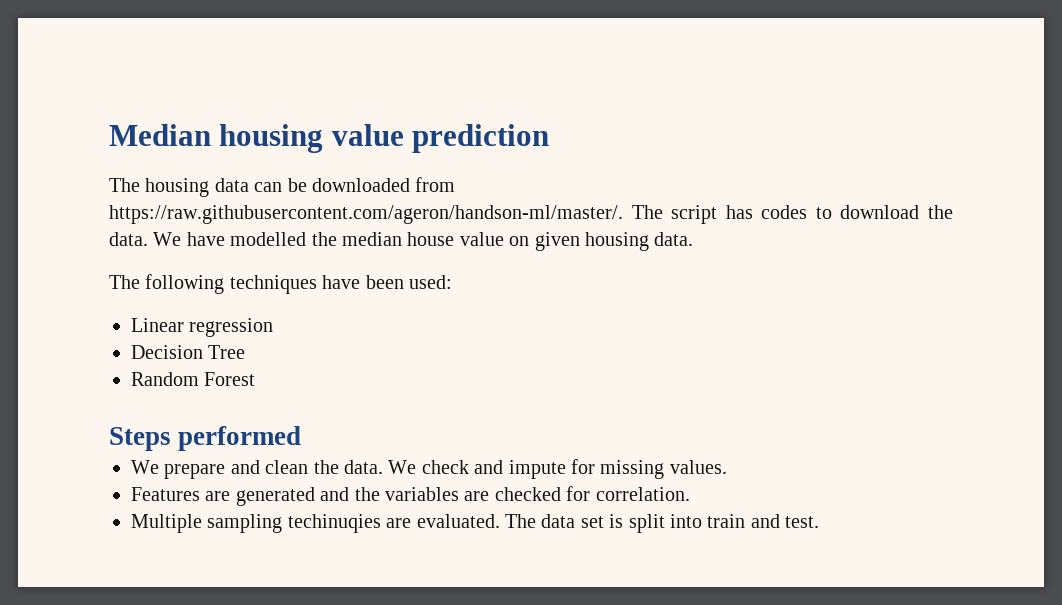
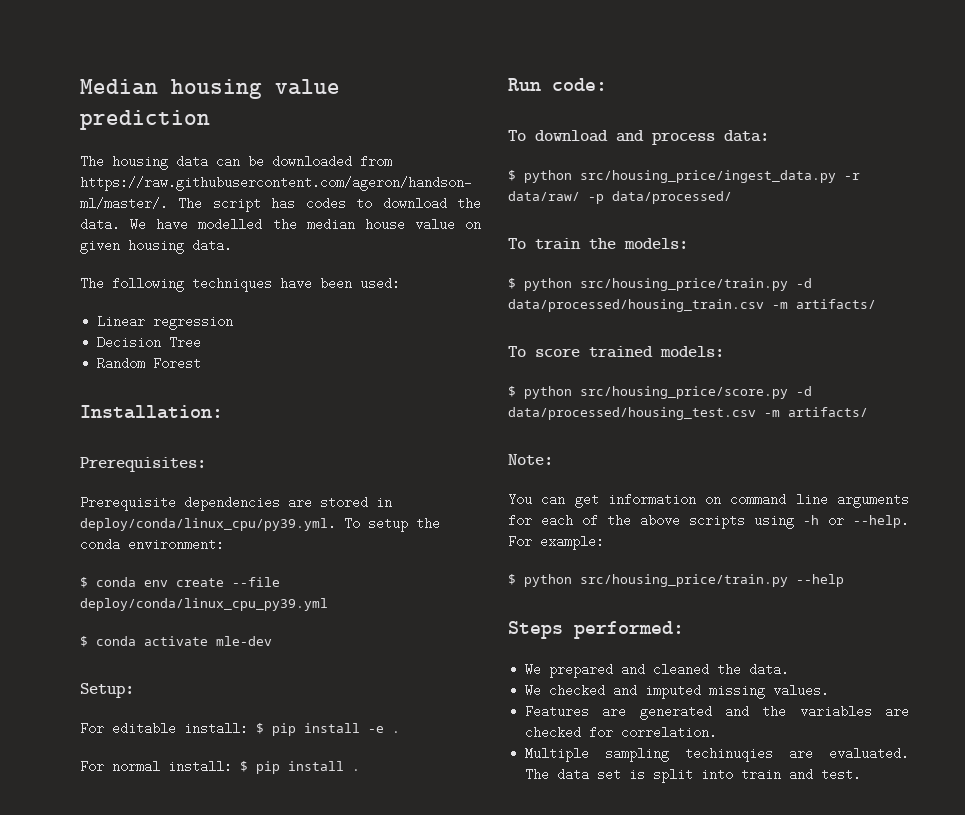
(256, 379) none -> [80,405,223,419] [80,457,206,472] [80,496,392,511] [80,517,440,532] [80,538,224,551] [80,577,280,588] [80,598,328,611] [80,636,272,647] [80,683,134,698] [80,722,400,736] [80,760,360,774] [508,78,607,91] [508,130,769,145] [508,170,860,183] [508,191,732,204] [508,238,688,250] [508,278,812,291] [508,299,876,312] [508,346,724,358] [508,386,812,399] [508,407,868,420] [508,454,553,465] [508,493,909,508] [508,514,909,529] [508,535,604,550] [508,574,844,587] // Installation: // Prerequisites: // Prerequisite dependencies are stored in deploy/conda/linux_cpu/py39.yml. To setup the conda environment: // $ conda env create --file deploy/conda/linux_cpu_py39.yml // $ conda activate mle-dev // Setup: // For editable install: $ pip install -e . // For normal install: $ pip install . // Run code: // To download and process data: // $ python src/housing_price/ingest_data.py -r data/raw/ -p data/processed/ // To train the models: // $ python src/housing_price/train.py -d data/processed/housing_train.csv -m artifacts/ // To score trained models: // $ python src/housing_price/score.py -d data/processed/housing_test.csv -m artifacts/ // Note: // You can get information on command line arguments for each of the above scripts using -h or --help. For example: // $ python src/housing_price/train.py --help
[178,426,302,451] [131,459,595,479] performed // We prepare and clean the data. We check and impute for -> [574,621,684,639] [525,663,790,678] [525,684,702,699] performed: // We prepared and cleaned the data. // We checked and imputed

